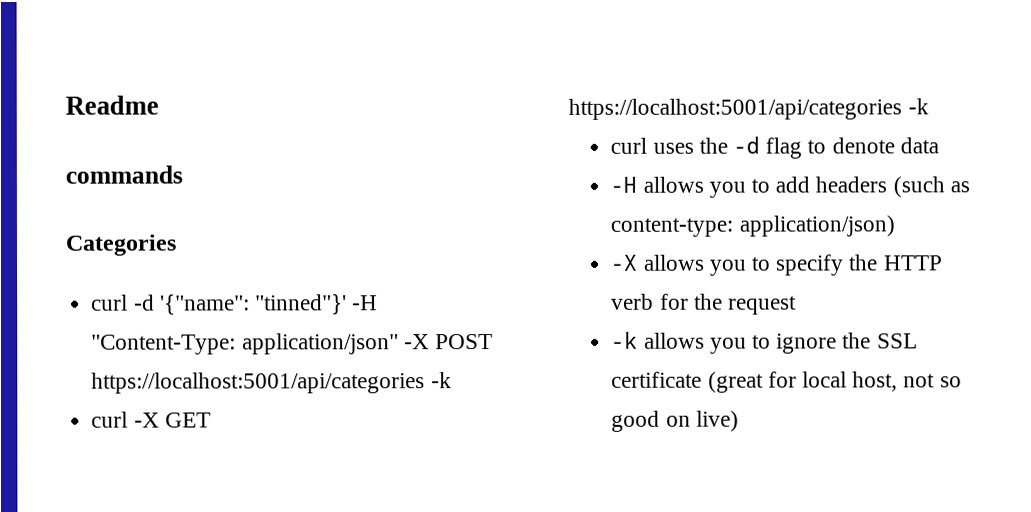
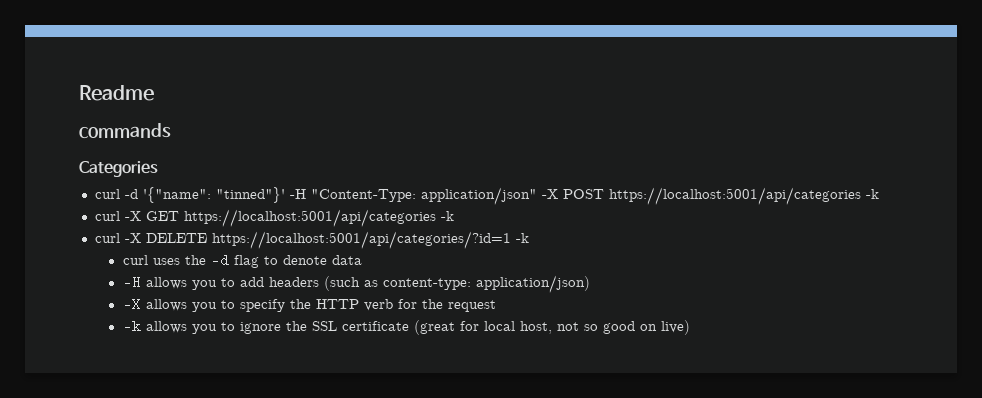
(929, 106) none -> [94,231,529,249] // curl -X DELETE https://localhost:5001/api/categories/?id=1 -k

